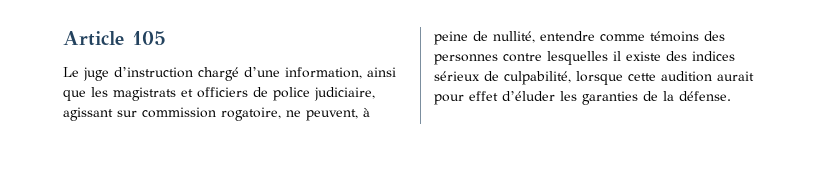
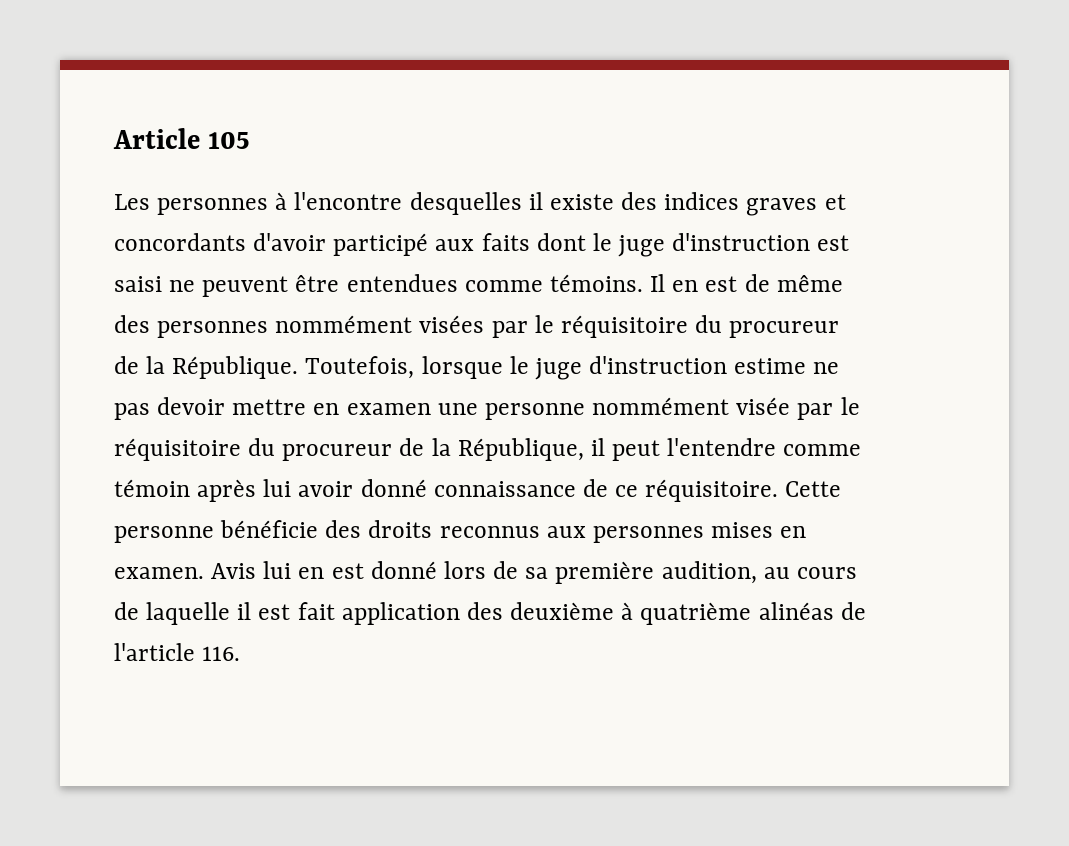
[63,67,396,81] [63,87,375,101] [63,107,370,121] [434,31,725,45] [434,51,735,65] [434,71,754,85] [434,91,731,105] Le juge d’instruction chargé d’une information, ainsi que les magistrats et officiers de police judiciaire, agissant sur commission rogatoire, ne peuvent, à peine de nullité, entendre comme témoins des personnes contre lesquelles il existe des indices sérieux de culpabilité, lorsque cette audition aurait pour effet d’éluder les garanties de la défense. -> [114,192,846,216] [114,233,850,257] [114,274,843,297] [114,315,840,338] [114,356,840,380] [114,397,860,420] [114,438,862,461] [114,479,842,502] [114,520,807,543] [114,561,857,584] [114,602,866,625] [114,643,241,661] Les personnes à l'encontre desquelles il existe des indices graves et concordants d'avoir participé aux faits dont le juge d'instruction est saisi ne peuvent être entendues comme témoins. Il en est de même des personnes nommément visées par le réquisitoire du procureur de la République. Toutefois, lorsque le juge d'instruction estime ne pas devoir mettre en examen une personne nommément visée par le réquisitoire du procureur de la République, il peut l'entendre comme témoin après lui avoir donné connaissance de ce réquisitoire. Cette personne bénéficie des droits reconnus aux personnes mises en examen. Avis lui en est donné lors de sa première audition, au cours de laquelle il est fait application des deuxième à quatrième alinéas de l'article 116.

